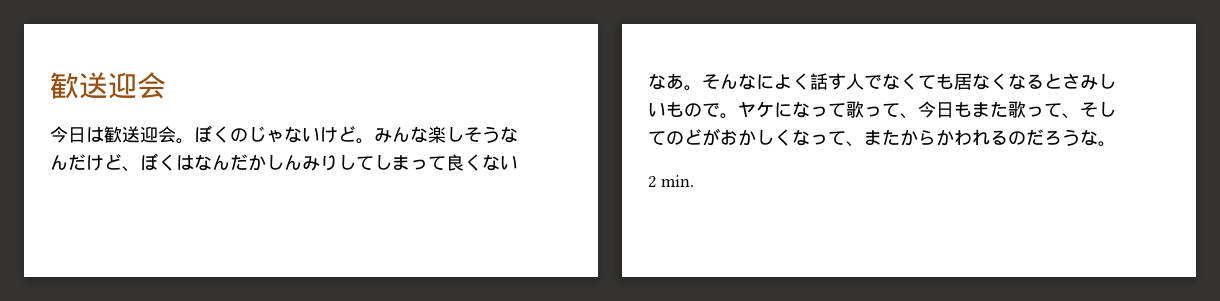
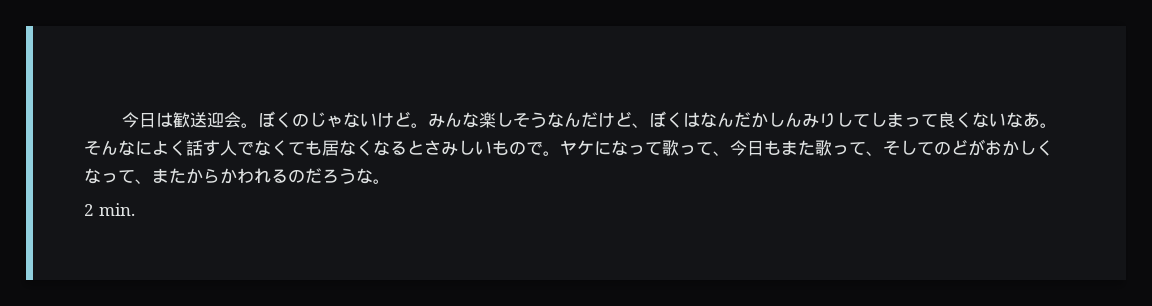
[50,72,166,99] 歓送迎会 // -> (122, 120) none

